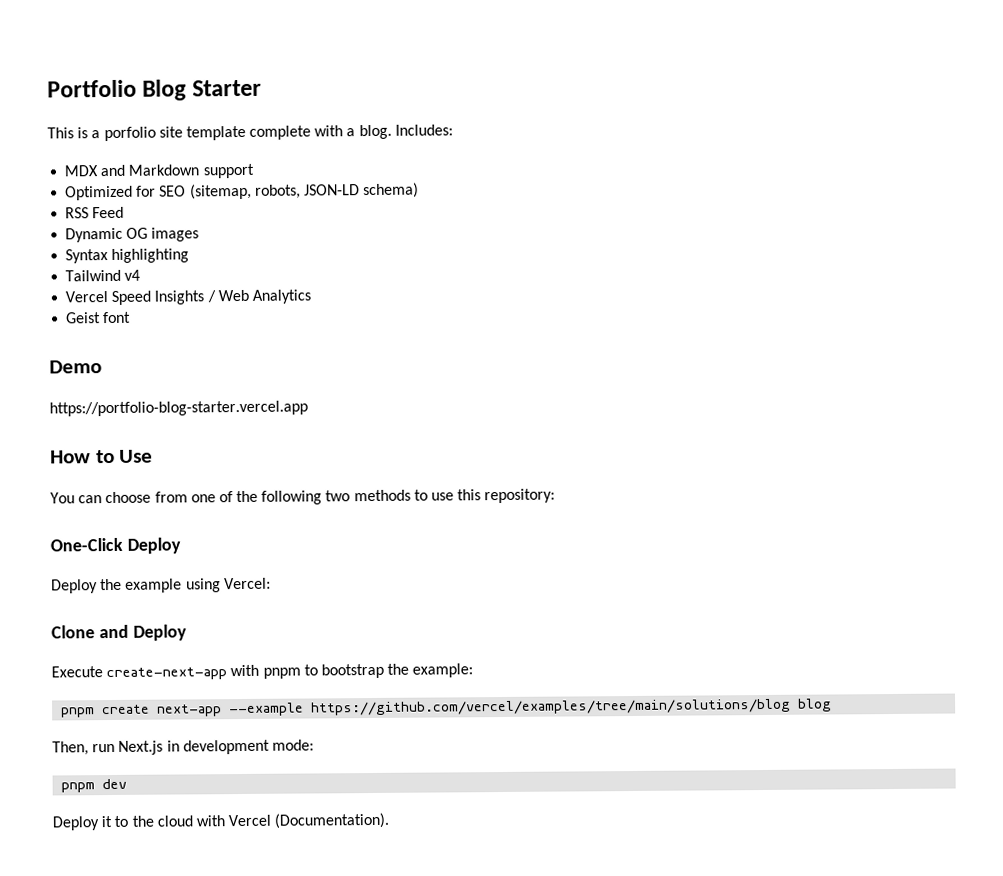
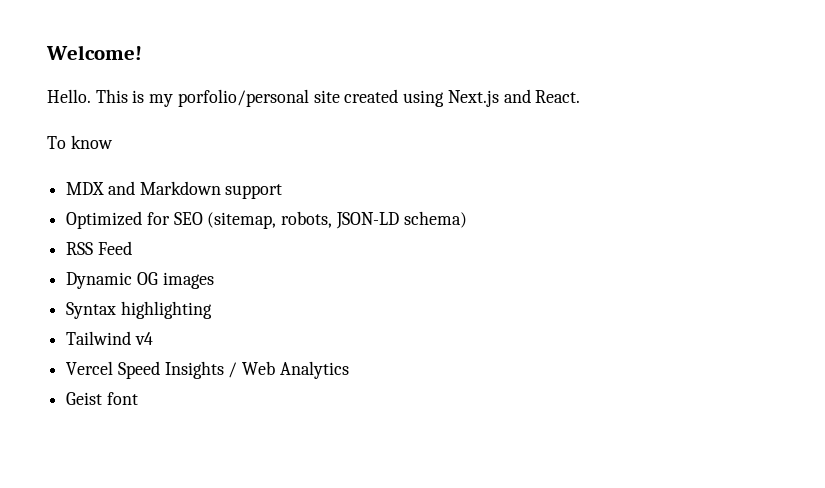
[47,79,262,101] [47,124,453,142] Portfolio Blog Starter // This is a porfolio site template complete with a blog. Includes: -> [46,45,142,60] [47,89,581,107] [47,135,113,149] Welcome! // Hello. This is my porfolio/personal site created using Next.js and React. // To know
[49,360,102,374] [49,400,308,417] [50,449,154,464] [50,488,556,505] [50,537,181,554] [51,577,271,594] [51,624,187,641] [51,663,474,681] [61,698,833,718] [52,739,314,756] [61,778,128,793] [52,812,390,831] // Demo // https://portfolio-blog-starter.vercel.app // How to Use // You can choose from one of the following two methods to use this repository: // One-Click Deploy // Deploy the example using Vercel: // Clone and Deploy // Execute create-next-app with pnpm to bootstrap the example: // pnpm create next-app --example https://github.com/vercel/examples/tree/main/solutions/blog blog // Then, run Next.js in development mode: // pnpm dev // Deploy it to the cloud with Vercel (Documentation). -> (138, 398) none

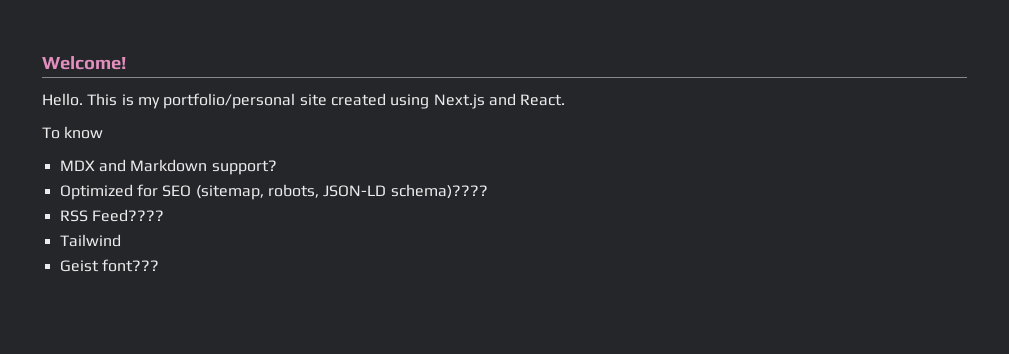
[177,89,309,107] porfolio/personal -> [163,93,296,109] portfolio/personal
[225,184,283,199] support -> [211,160,277,175] support?
[403,211,467,228] schema) -> [390,184,488,199] schema)????
[97,241,132,255] [66,272,214,289] [66,301,212,319] [66,331,153,345] [66,361,349,379] Feed // Dynamic OG images // Syntax highlighting // Tailwind v4 // Vercel Speed Insights / Web Analytics -> [91,209,164,222] [59,234,121,247] Feed???? // Tailwind
[106,392,138,405] font -> [101,259,159,272] font???

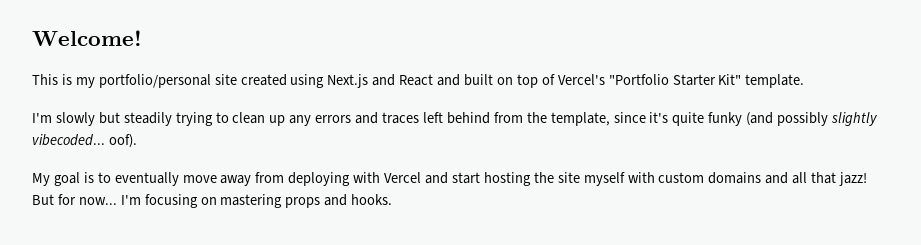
[42,93,83,106] Hello. -> (142, 38) none
[520,94,566,106] [42,126,104,139] [59,159,277,175] [59,184,488,200] [59,209,164,222] [59,234,121,247] [59,259,159,272] React. // To know // MDX and Markdown support? // Optimized for SEO (sitemap, robots, JSON-LD schema)???? // RSS Feed???? // Tailwind // Geist font??? -> [399,74,805,88] [32,112,879,126] [32,134,137,148] [32,172,868,186] [32,194,393,208] React and built on top of Vercel's "Portfolio Starter Kit" template. // I'm slowly but steadily trying to clean up any errors and traces left behind from the template, since it's quite funky (and possibly slightly vibecoded... oof). // My goal is to eventually move away from deploying with Vercel and start hosting the site myself with custom domains and all that jazz! But for now... I'm focusing on mastering props and hooks.

